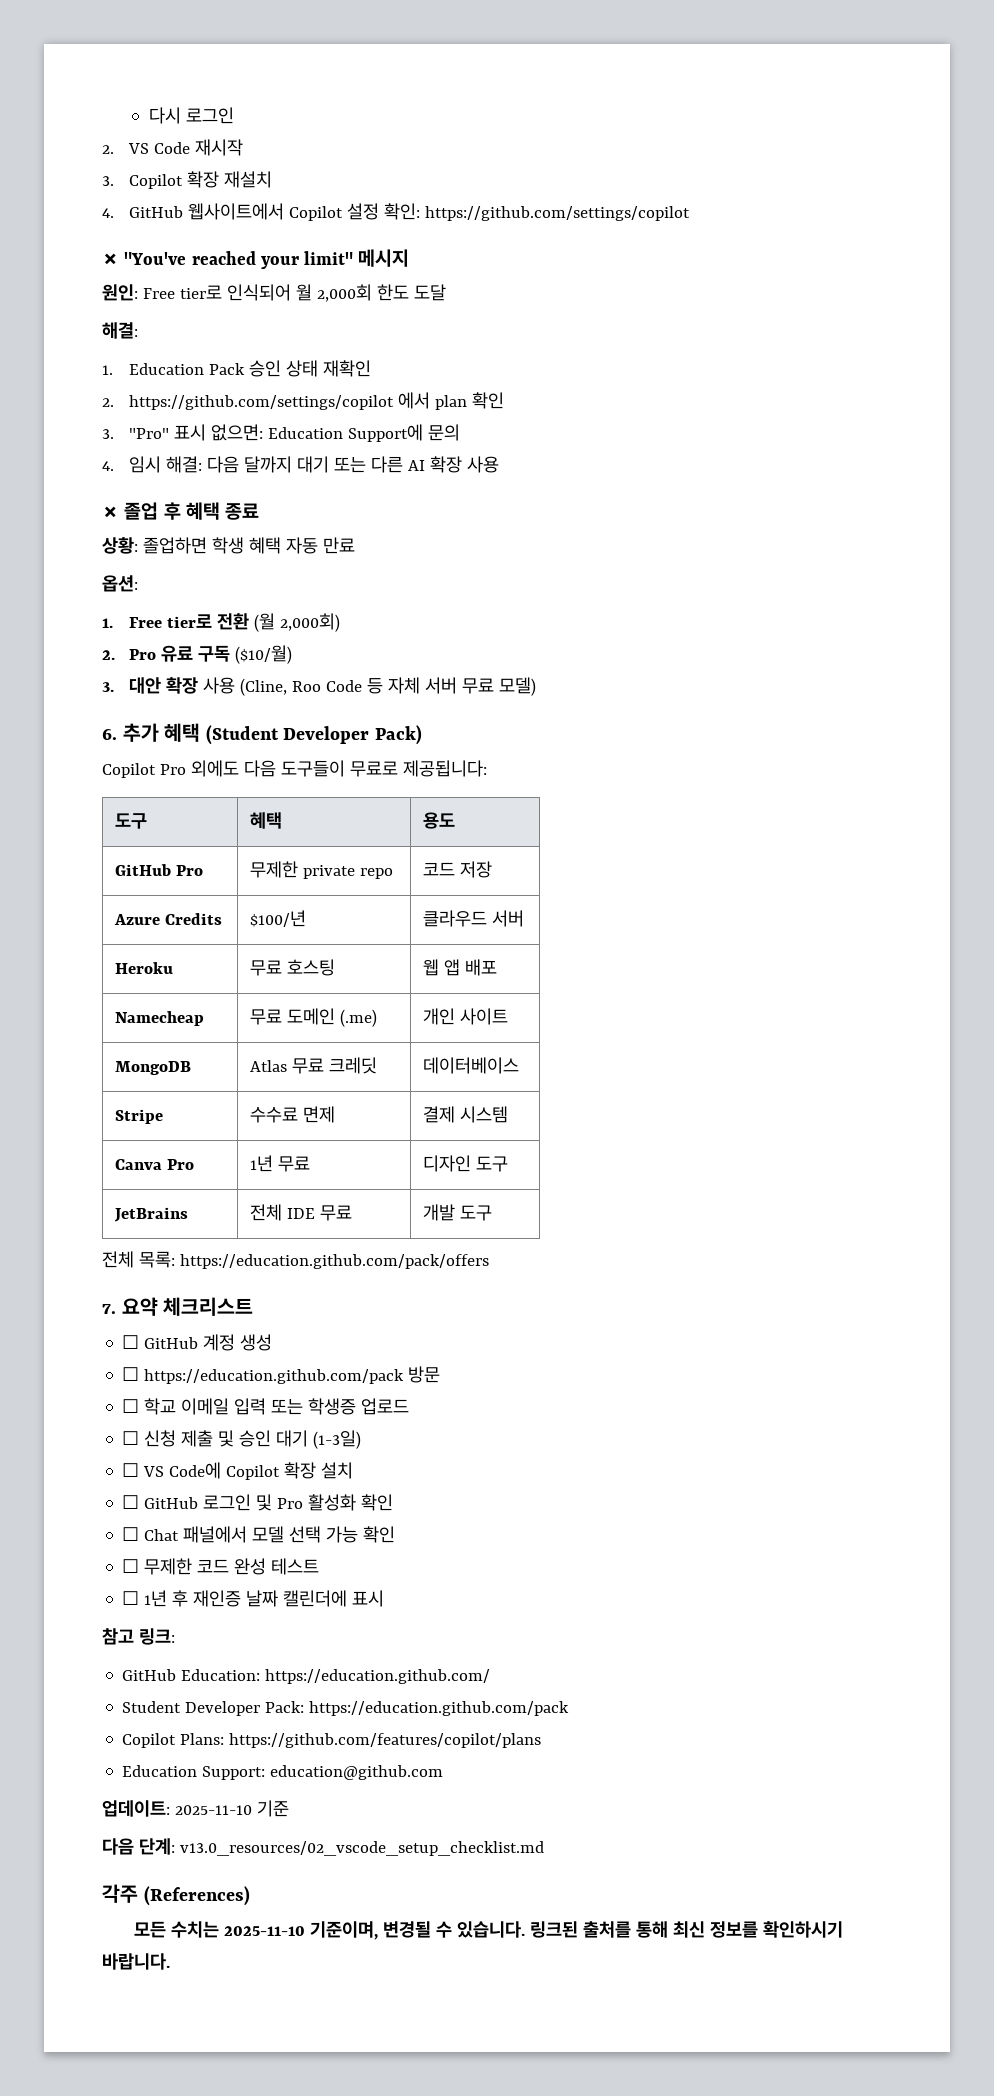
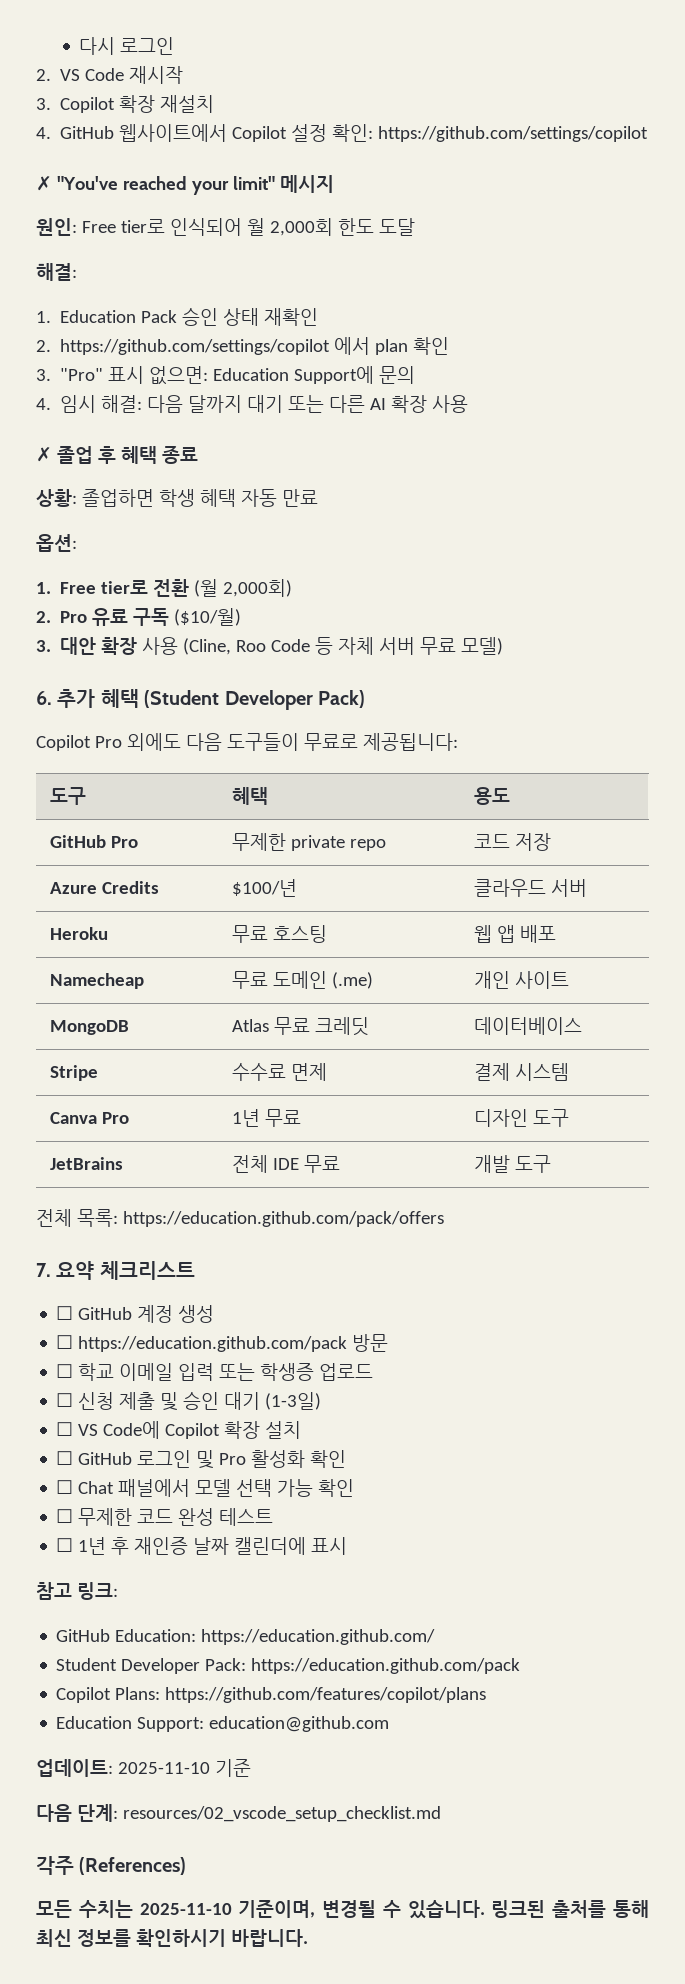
[179,1841,544,1856] v13.0_resources/02_vscode_setup_checklist.md -> [122,1806,441,1822] resources/02_vscode_setup_checklist.md

